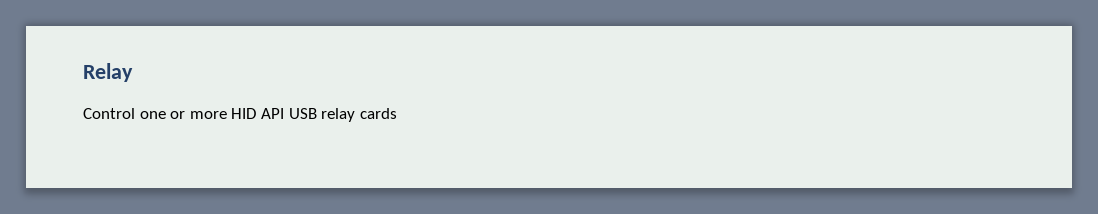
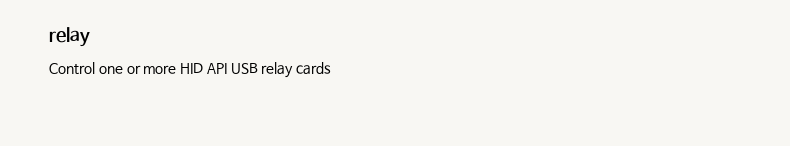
[83,63,133,82] Relay -> [49,27,90,47] relay

